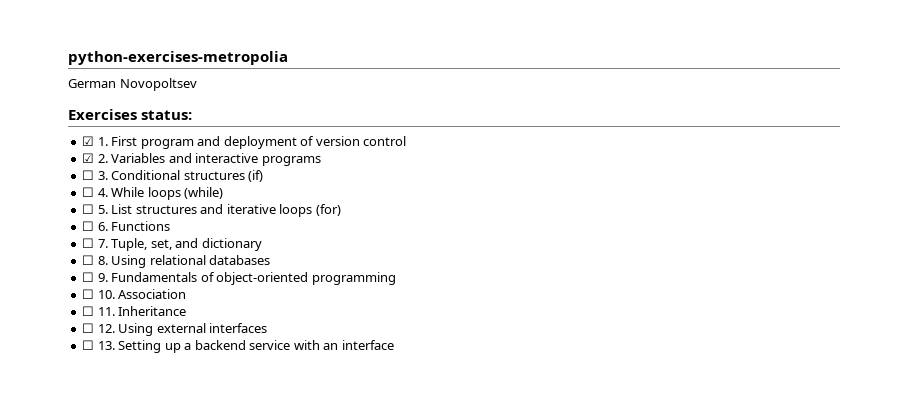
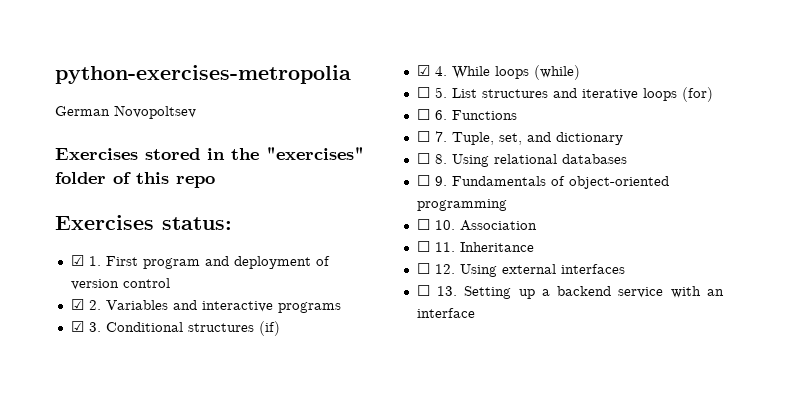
(197, 84) none -> [55,147,364,160] [55,172,215,188] // Exercises stored in the "exercises" folder of this repo
[82,170,95,180] ☐ -> [70,321,84,332] ☑
[82,187,95,197] ☐ -> [416,65,430,76] ☑

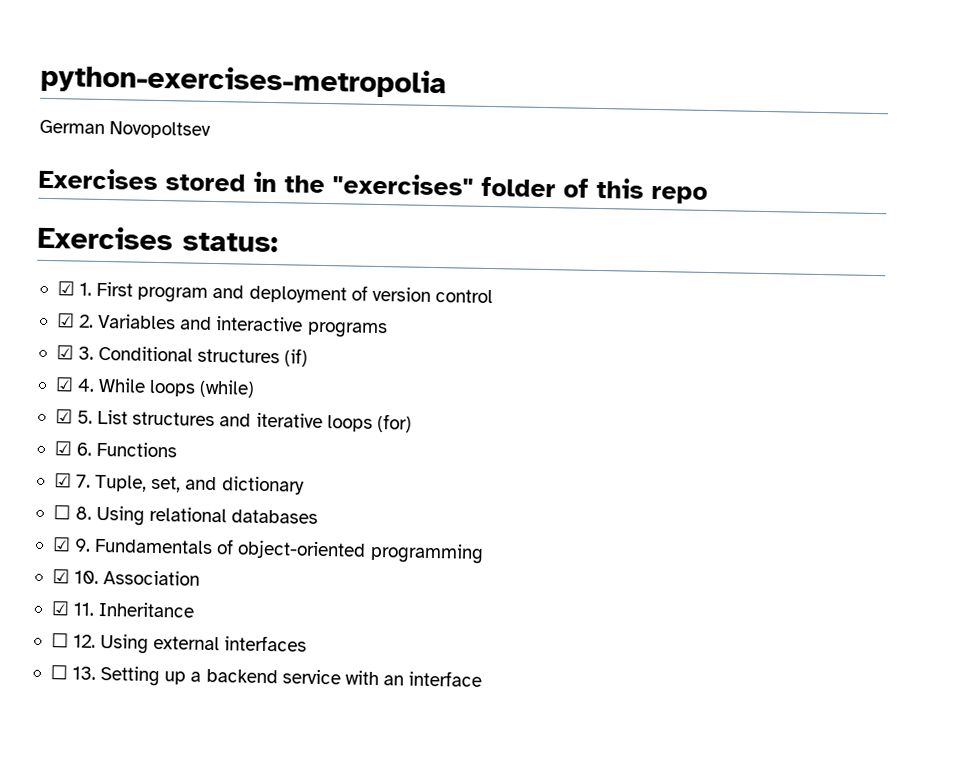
[416,87,430,98] ☐ -> [54,409,73,424] ☑
[416,109,430,120] ☐ -> [53,441,72,456] ☑
[416,131,430,142] ☐ -> [53,473,72,488] ☑
[416,175,430,186] ☐ -> [51,537,71,552] ☑
[416,219,430,230] ☐ -> [51,569,70,584] ☑
[416,241,430,252] ☐ -> [50,601,70,616] ☑

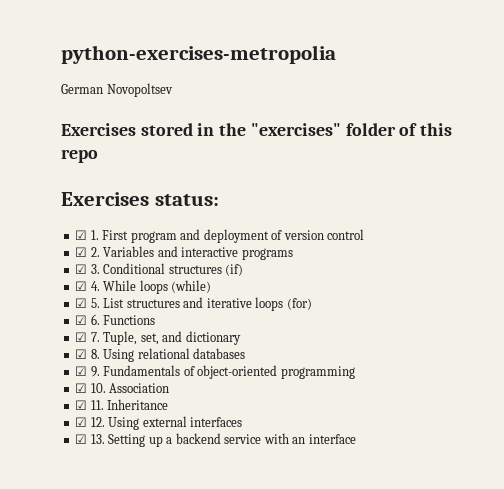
[52,505,71,520] ☐ -> [75,349,88,359] ☑
[50,633,69,648] ☐ -> [75,417,88,427] ☑
[49,665,68,680] ☐ -> [75,434,88,444] ☑

